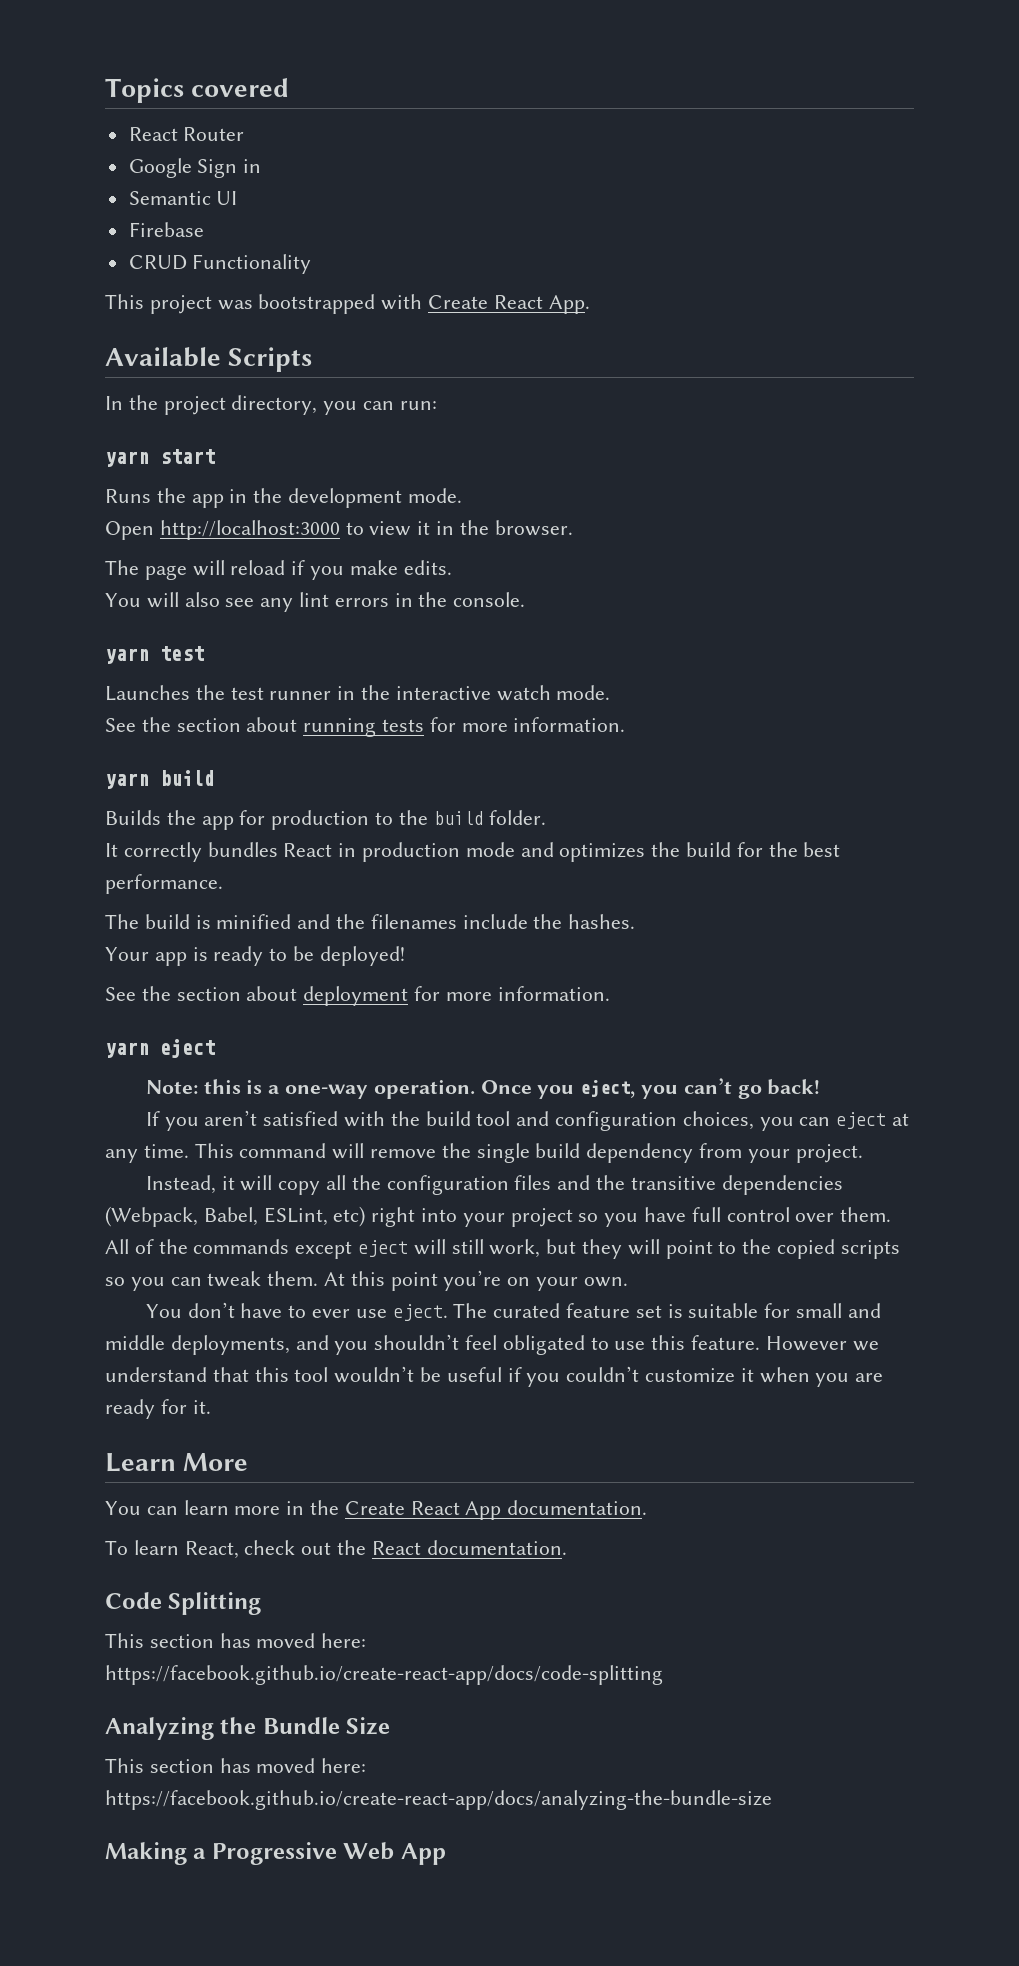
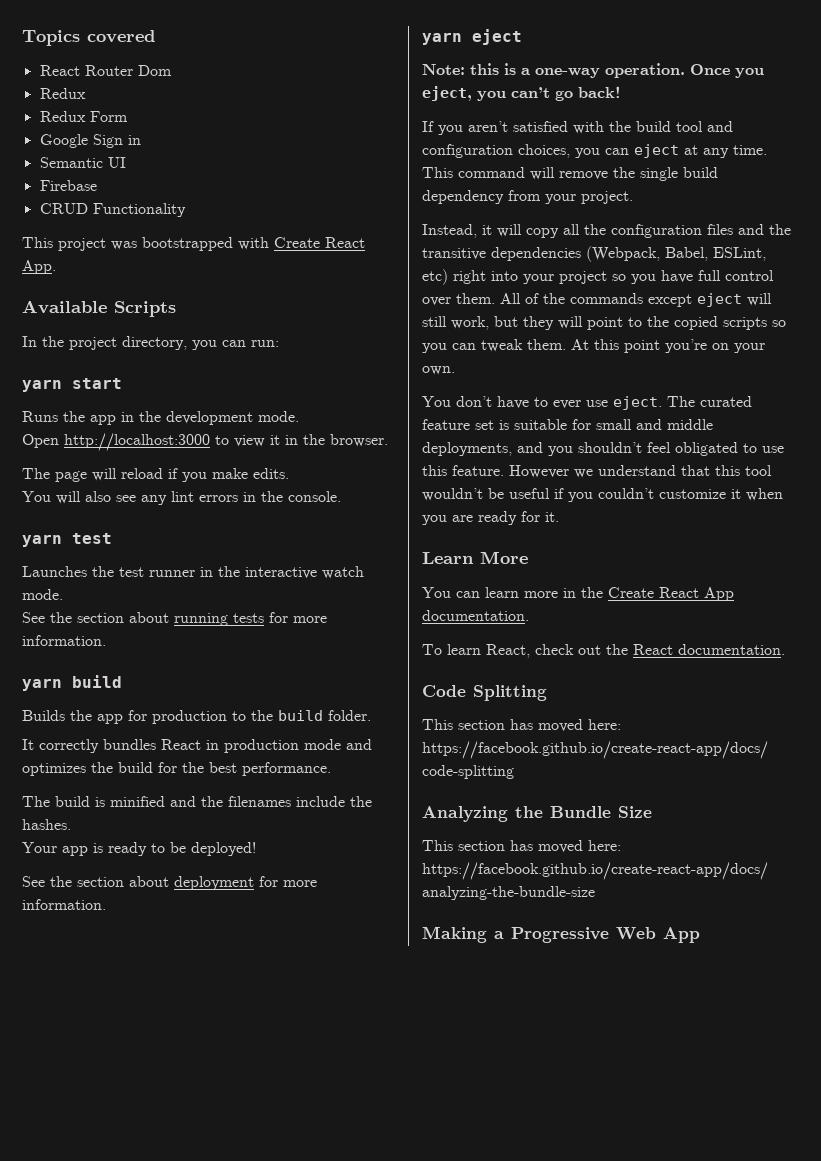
(245, 134) none -> [137,65,172,76] [39,88,86,99] [39,111,128,122] Dom // Redux // Redux Form

